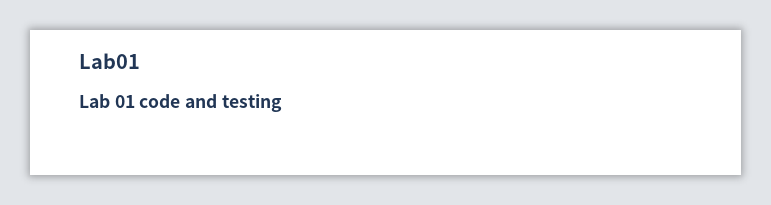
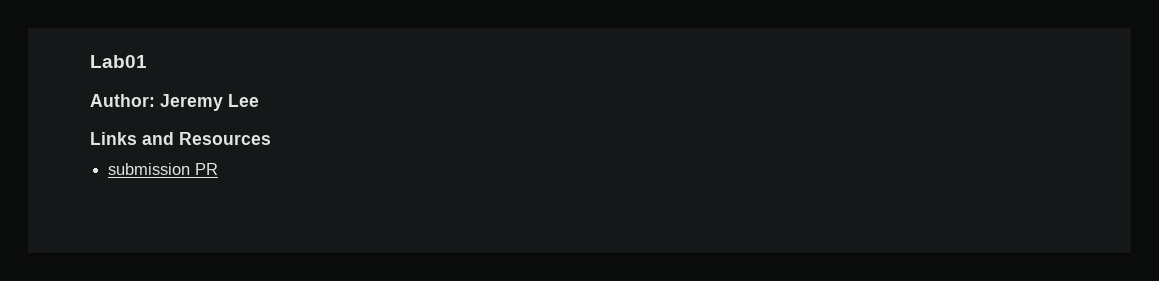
[79,94,282,112] Lab 01 code and testing -> [90,94,259,111] [90,132,271,145] [108,163,219,175] Author: Jeremy Lee // Links and Resources // submission PR

